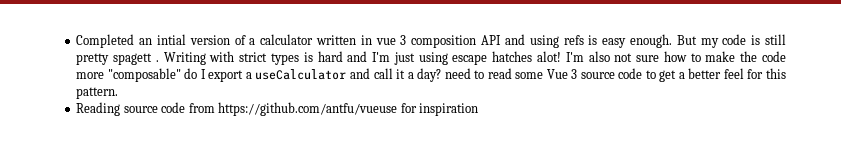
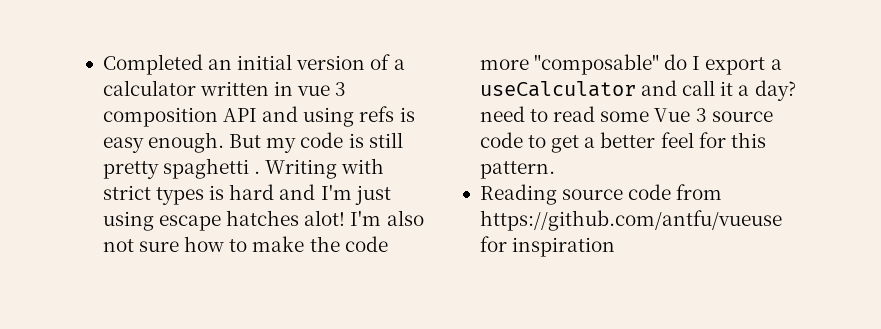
[156,34,186,45] intial -> [237,54,293,70] initial
[113,53,153,65] spagett -> [163,158,250,179] spaghetti

